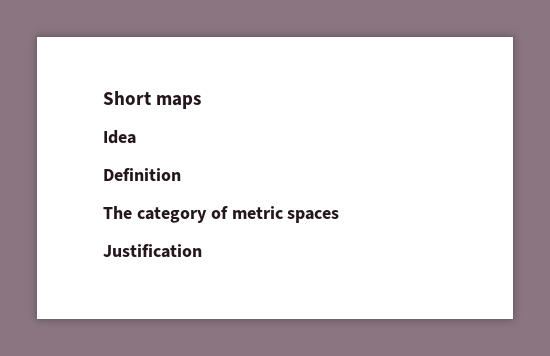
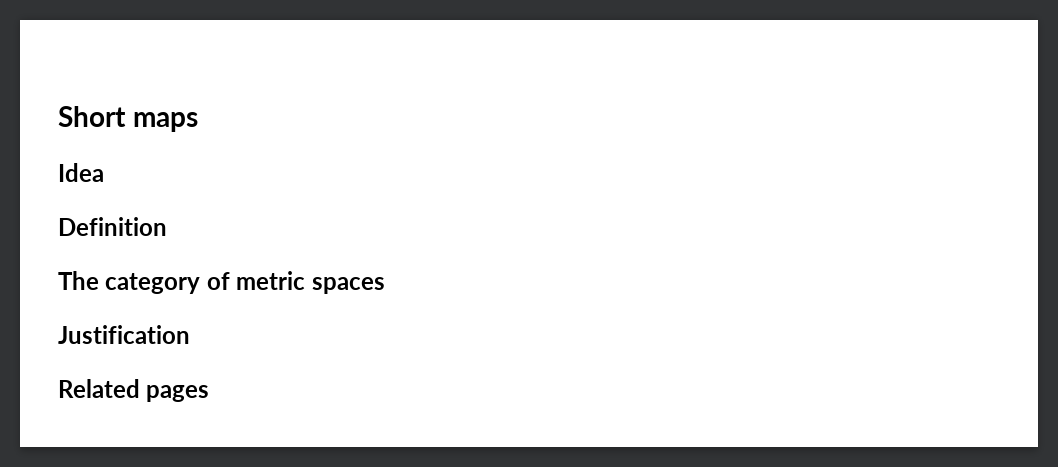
(202, 251) none -> [58,379,210,402] // Related pages

